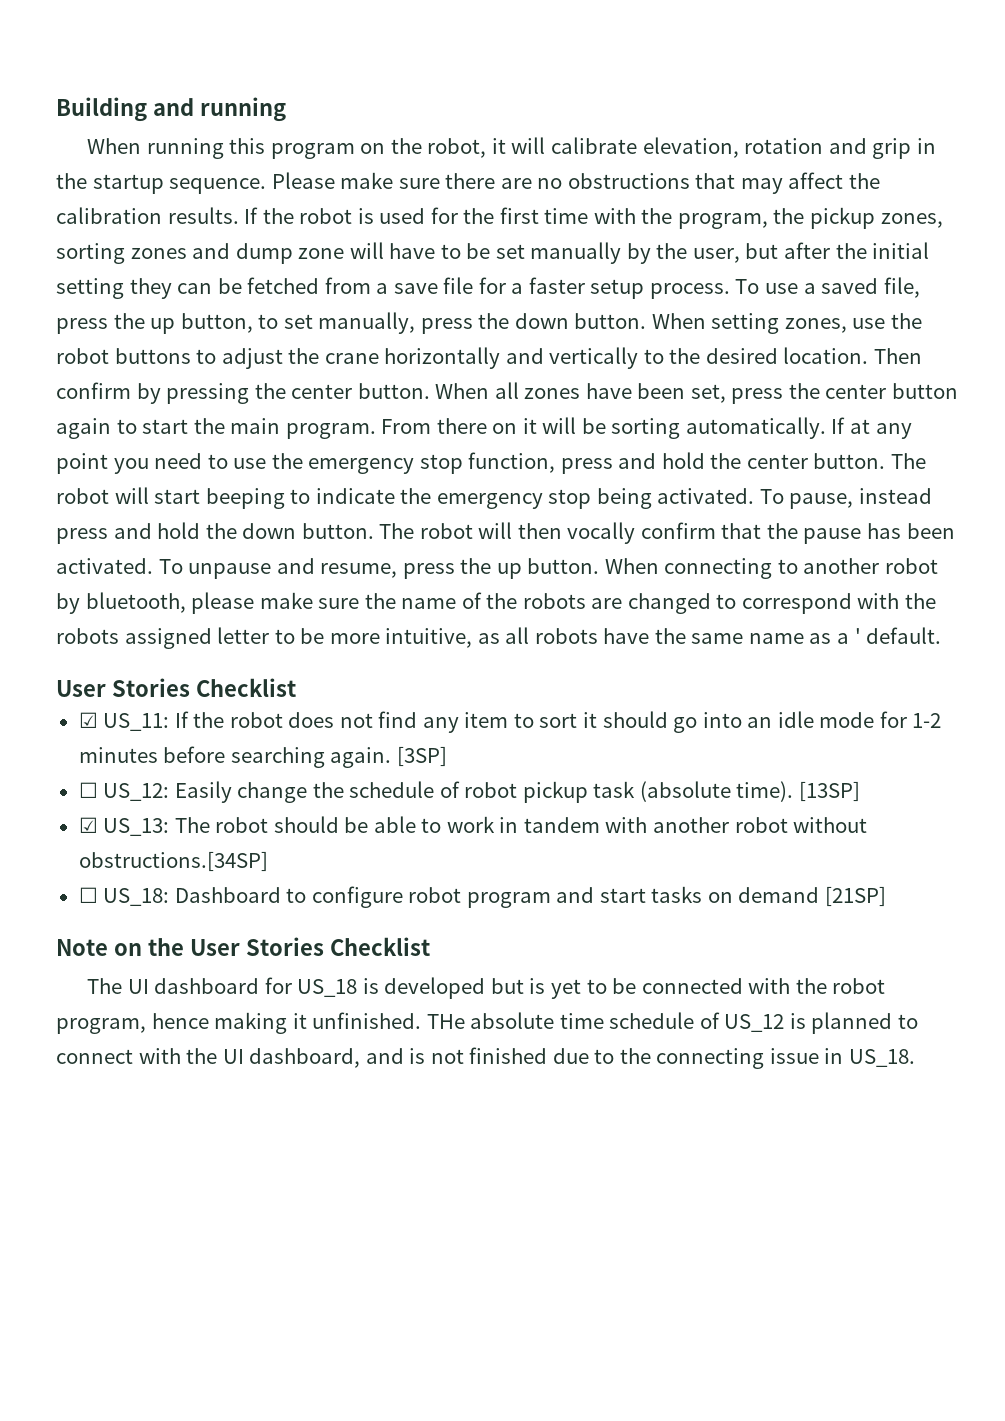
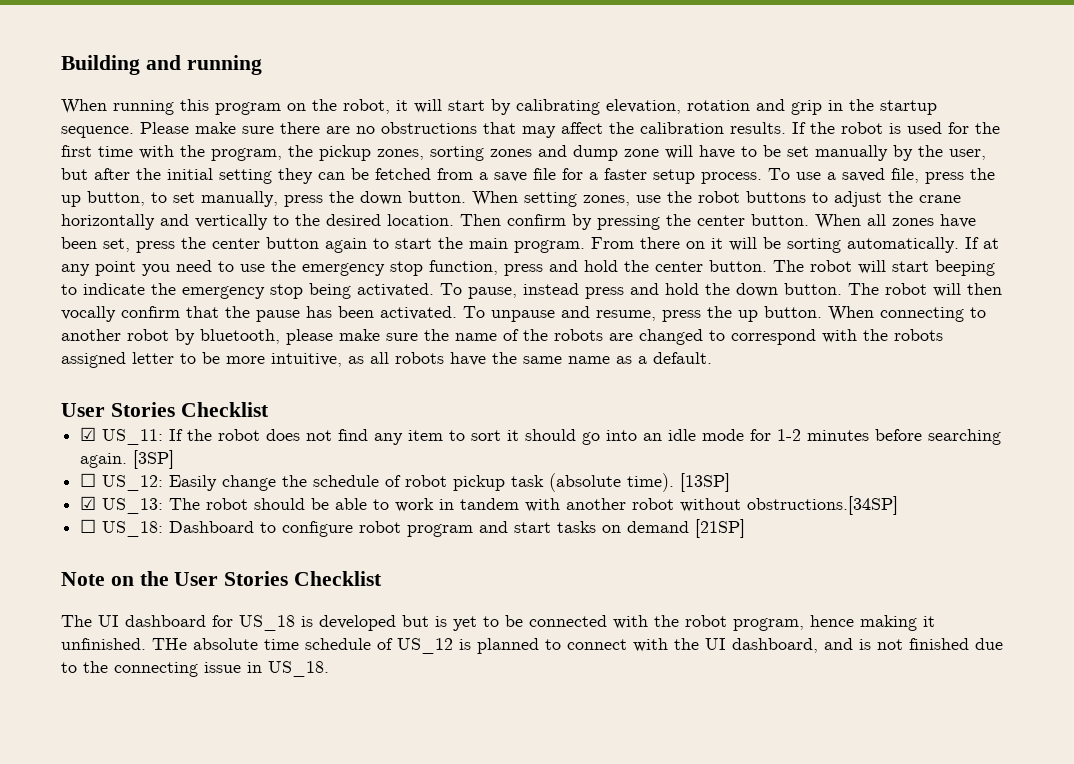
[550,137,637,154] calibrate -> [448,99,600,115] start by calibrating
[854,628,861,644] ' -> (647, 360) none

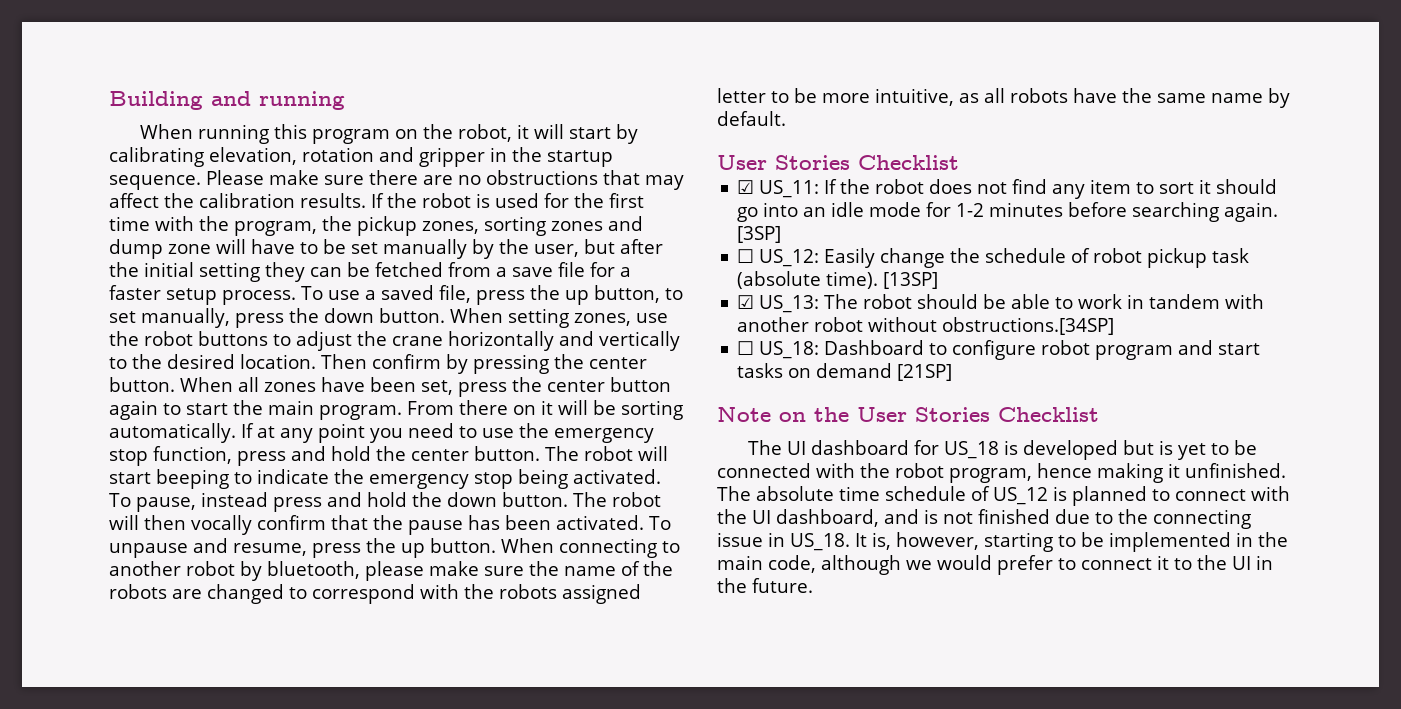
[791,100,822,115] grip -> [419,147,485,167] gripper
[616,356,647,364] as a -> [1268,88,1290,108] by
[152,638,187,650] THe -> [717,486,751,501] The
(329, 669) none -> [855,532,1288,552] [717,555,1273,575] [717,578,813,593] It is, however, starting to be implemented in the main code, although we would prefer to connect it to the UI in the future.

